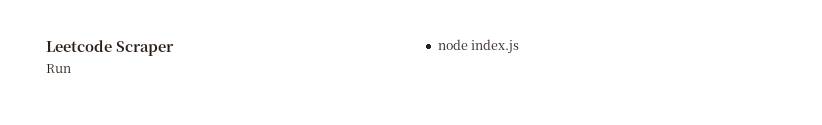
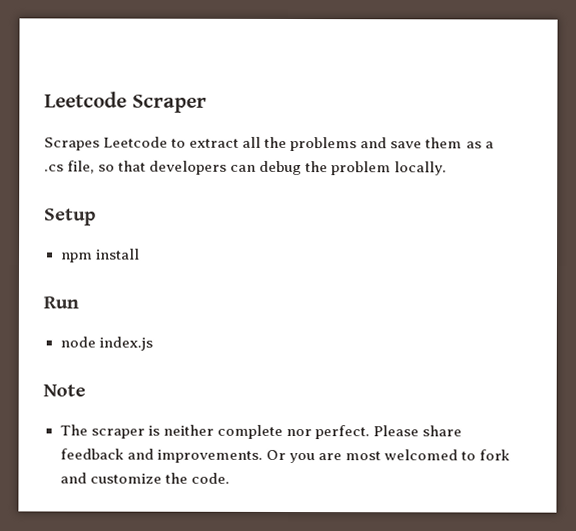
[46,64,71,73] [437,39,520,54] Run // node index.js -> [44,136,494,152] [44,160,448,176] [44,208,96,226] [60,248,140,263] [43,296,79,309] [59,336,153,351] [43,384,86,397] [59,424,462,440] [59,448,510,464] [59,472,230,484] Scrapes Leetcode to extract all the problems and save them as a .cs file, so that developers can debug the problem locally. // Setup // npm install // Run // node index.js // Note // The scraper is neither complete nor perfect. Please share feedback and improvements. Or you are most welcomed to fork and customize the code.

